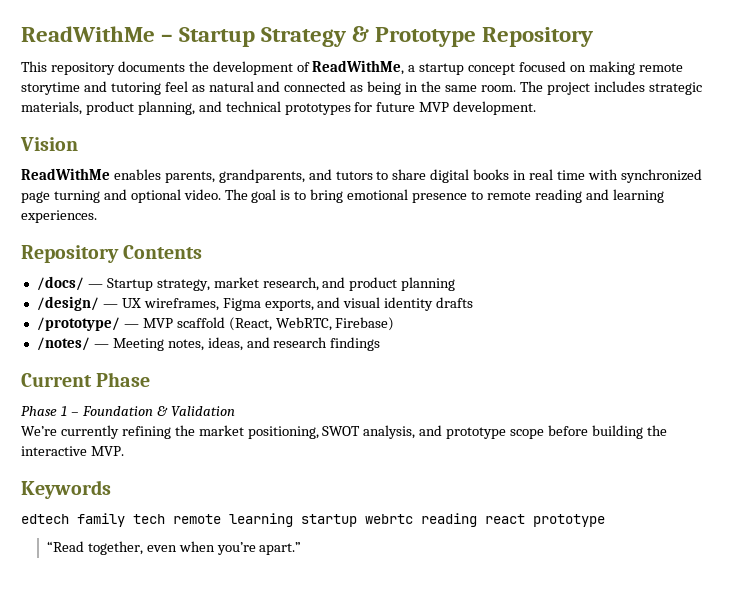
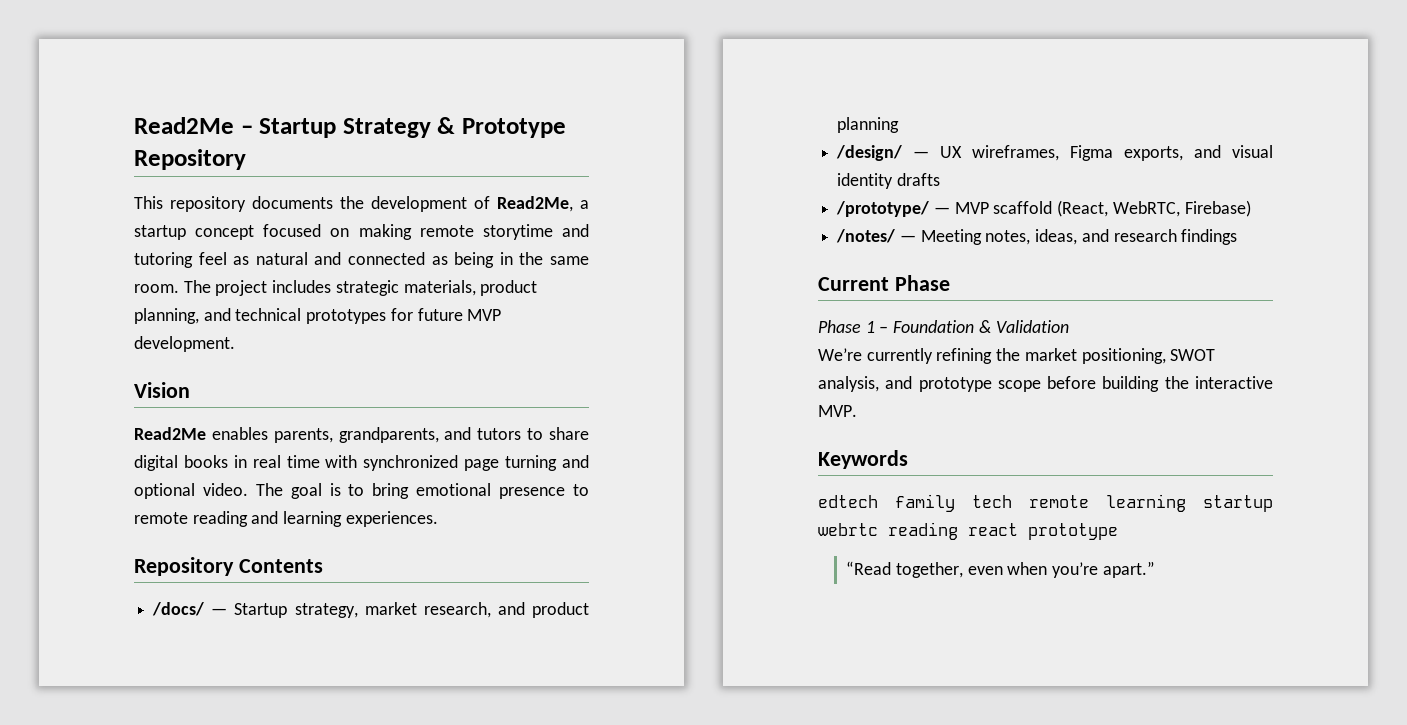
[21,26,155,42] ReadWithMe -> [134,117,234,134] Read2Me
[312,60,405,75] ReadWithMe, -> [497,196,573,212] Read2Me,
[21,168,110,180] ReadWithMe -> [134,427,206,440] Read2Me

